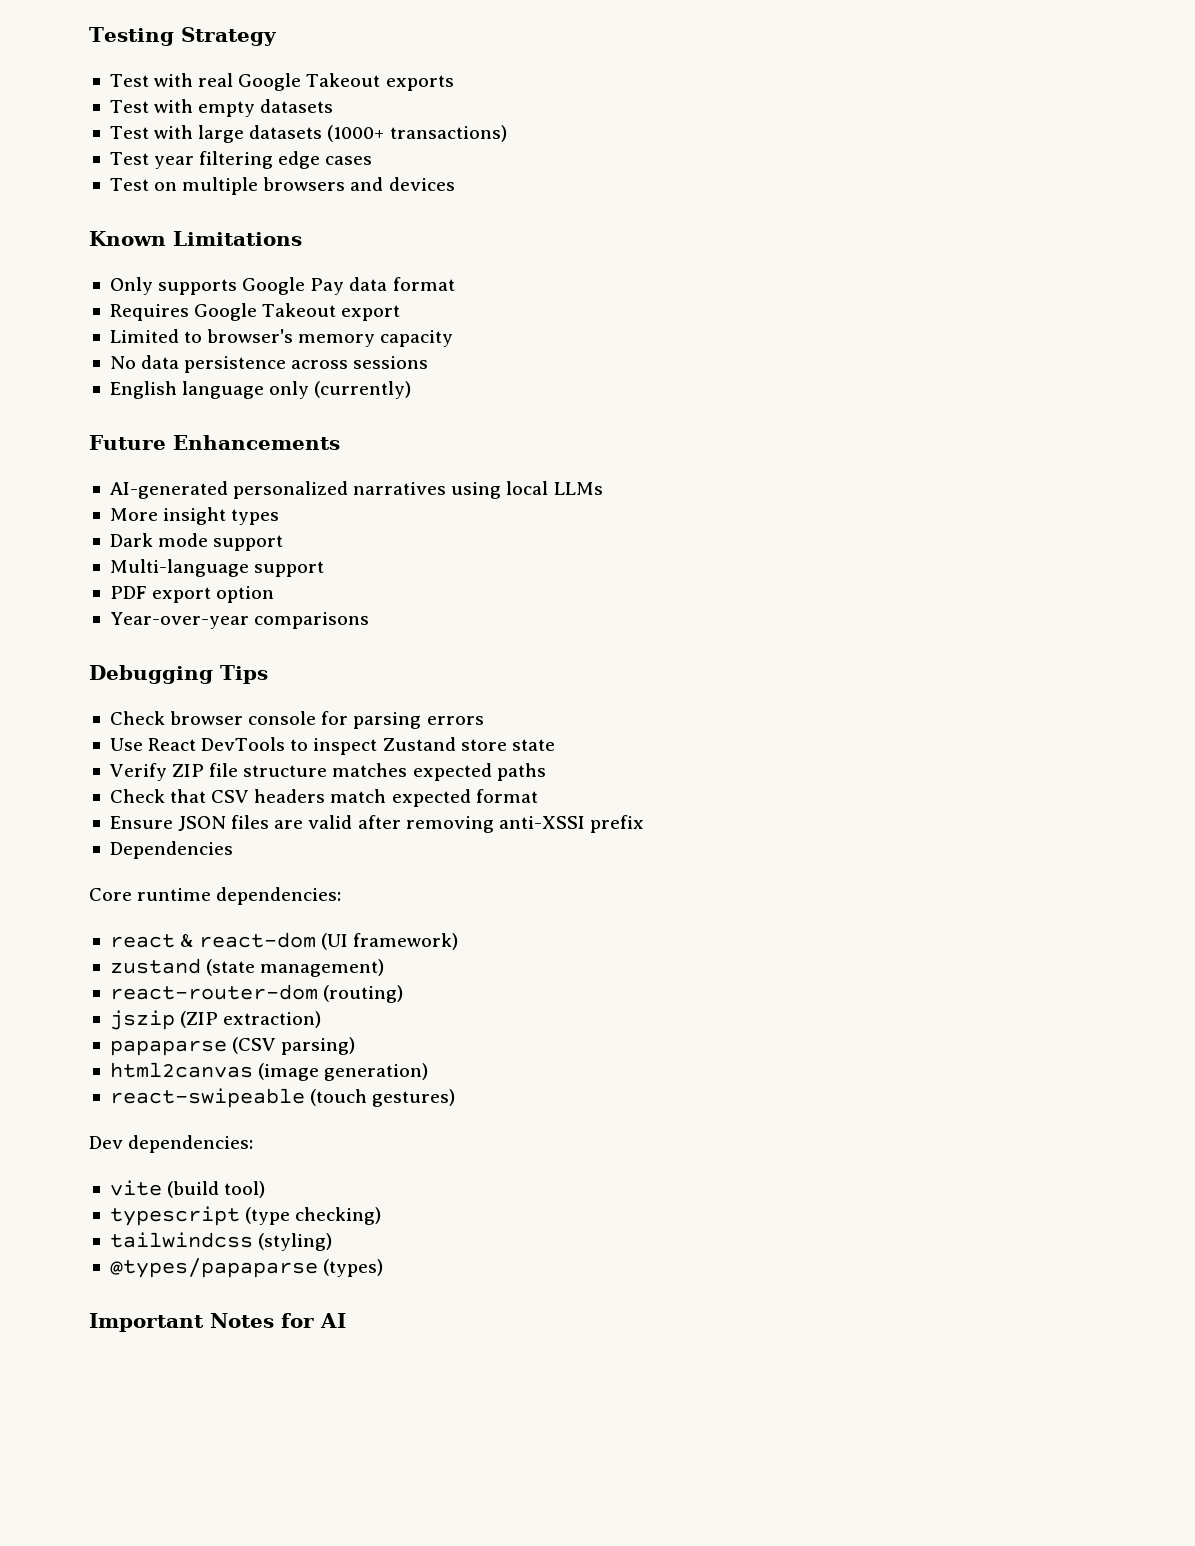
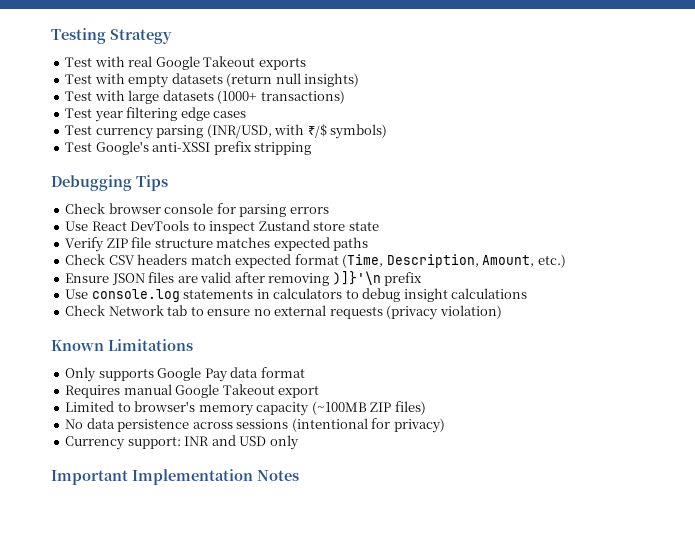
(334, 106) none -> [226,73,360,87] (return null insights)
[154,177,455,195] [89,231,302,246] [109,277,455,295] [109,303,401,321] [109,329,454,347] [109,355,429,373] [109,381,412,399] [89,435,340,450] [109,481,603,499] [109,507,280,525] [109,533,284,551] [109,559,325,577] [109,586,275,603] [109,612,370,629] on multiple browsers and devices // Known Limitations // Only supports Google Pay data format // Requires Google Takeout export // Limited to browser's memory capacity // No data persistence across sessions // English language only (currently) // Future Enhancements // AI-generated personalized narratives using local LLMs // More insight types // Dark mode support // Multi-language support // PDF export option // Year-over-year comparisons -> [95,124,388,139] [65,141,312,155] currency parsing (INR/USD, with ₹/$ symbols) // Test Google's anti-XSSI prefix stripping
[170,789,207,803] that -> (106, 259) none
(538, 796) none -> [342,254,566,268] (Time, Description, Amount, etc.)
[498,816,585,829] anti-XSSI -> [332,271,381,285] )]}'\n
[109,841,233,859] [89,887,342,905] [109,932,459,950] [109,958,385,977] [109,984,404,1003] [109,1010,322,1030] [109,1037,356,1056] [109,1062,429,1081] [109,1088,456,1108] [89,1135,254,1153] [109,1180,266,1198] [109,1206,382,1226] [109,1232,333,1251] [109,1258,384,1278] [89,1313,346,1332] Dependencies // Core runtime dependencies: // react & react-dom (UI framework) // zustand (state management) // react-router-dom (routing) // jszip (ZIP extraction) // papaparse (CSV parsing) // html2canvas (image generation) // react-swipeable (touch gestures) // Dev dependencies: // vite (build tool) // typescript (type checking) // tailwindcss (styling) // @types/papaparse (types) // Important Notes for AI -> [65,288,528,302] [65,305,502,320] [51,339,193,351] [65,367,305,382] [65,384,320,398] [65,401,426,416] [65,418,445,433] [65,435,299,450] [51,469,299,485] Use console.log statements in calculators to debug insight calculations // Check Network tab to ensure no external requests (privacy violation) // Known Limitations // Only supports Google Pay data format // Requires manual Google Takeout export // Limited to browser's memory capacity (~100MB ZIP files) // No data persistence across sessions (intentional for privacy) // Currency support: INR and USD only // Important Implementation Notes

